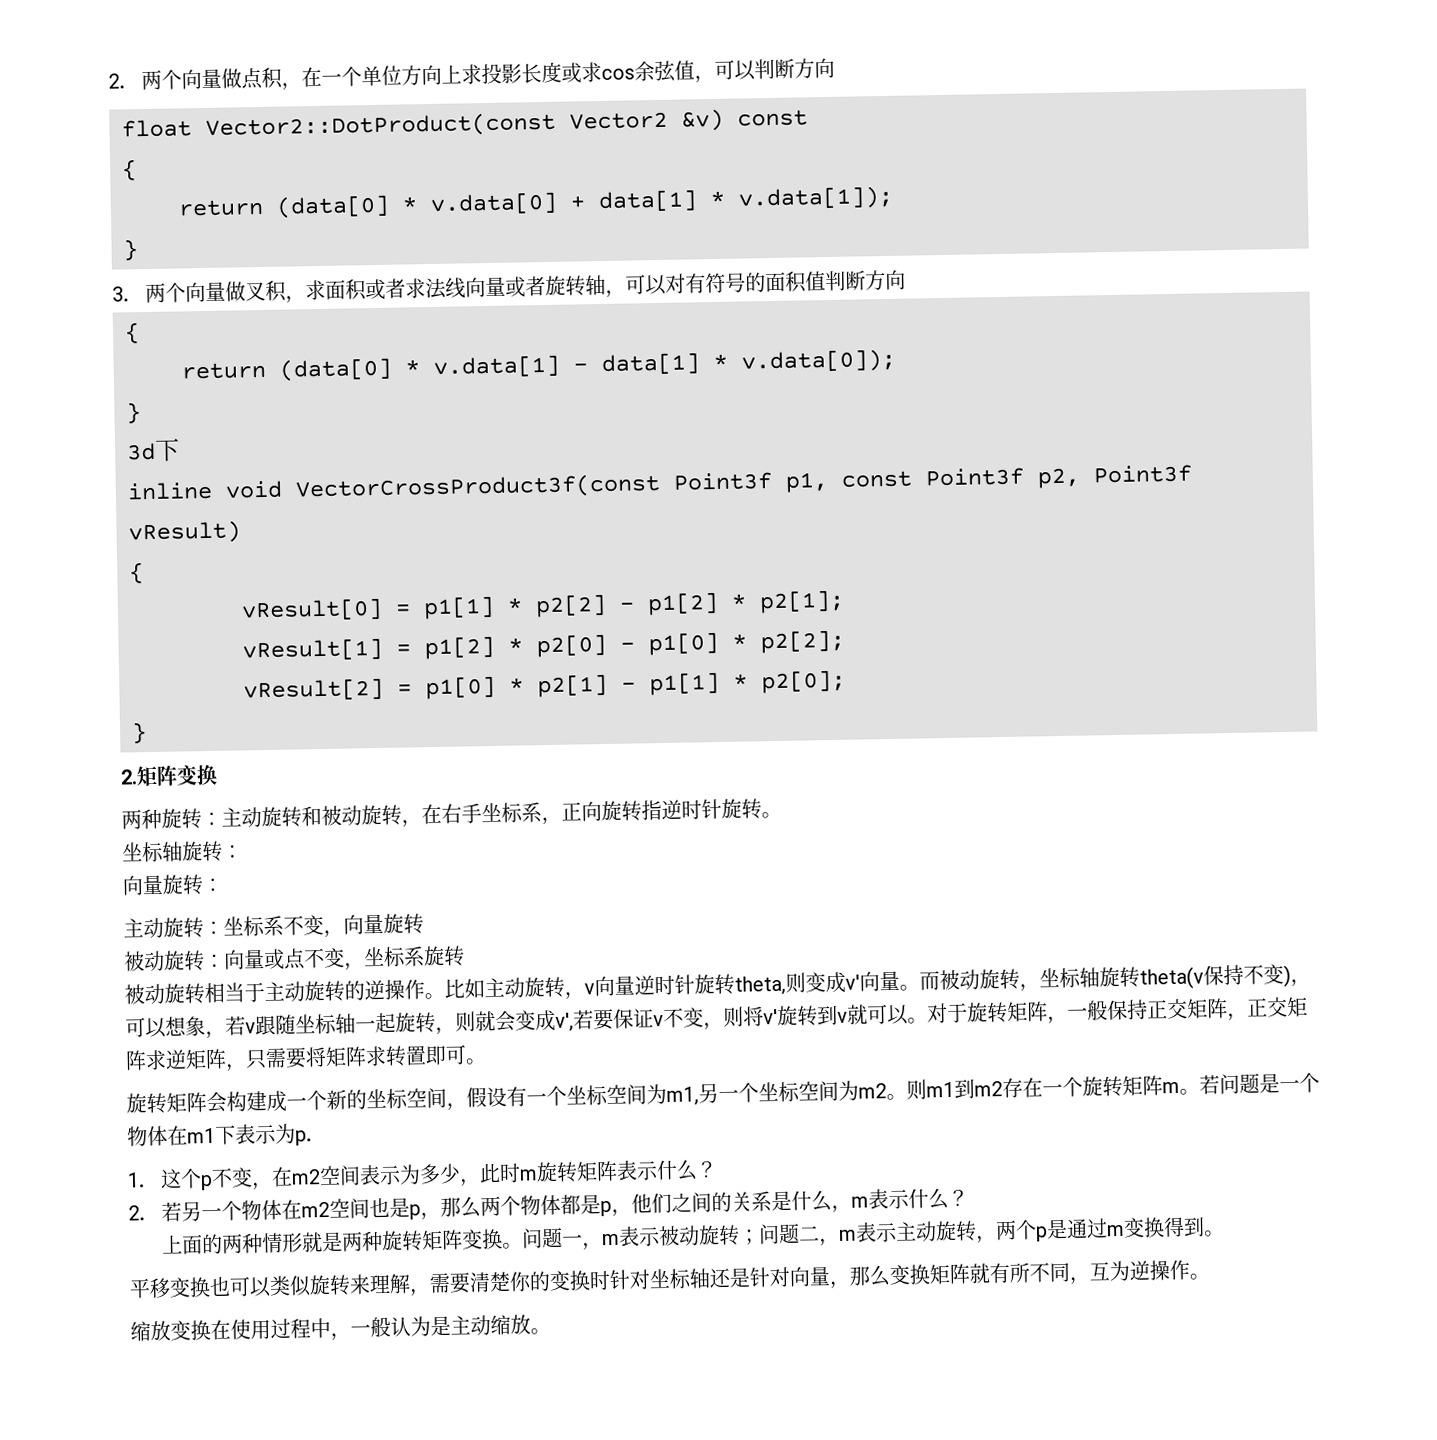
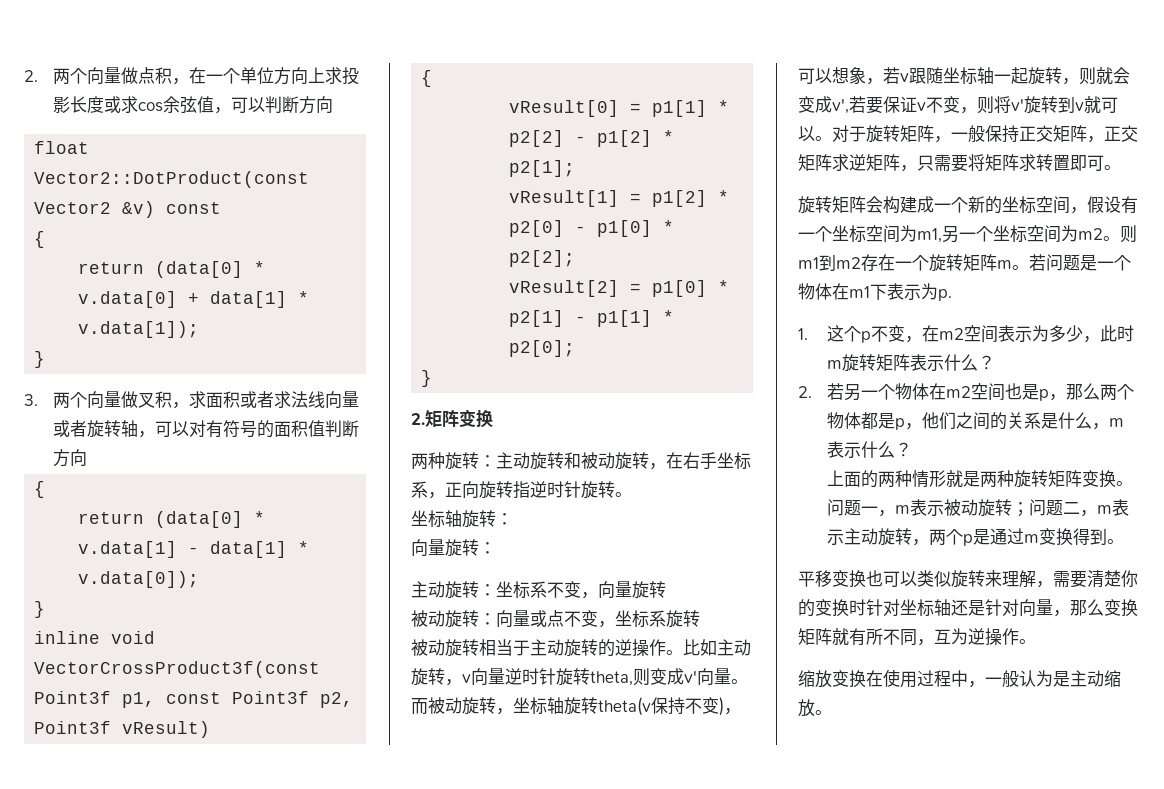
[127,438,180,462] // 3d下 -> (46, 609) none

